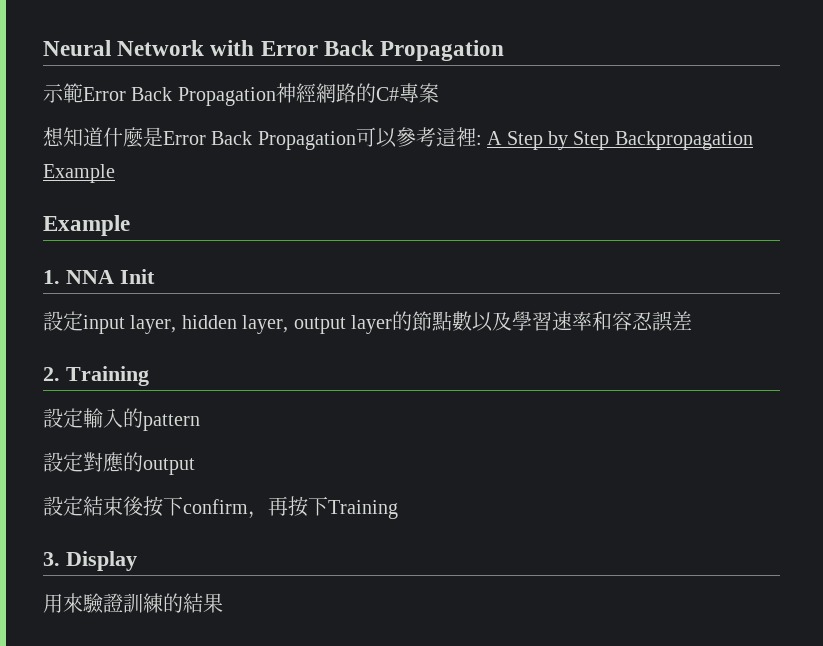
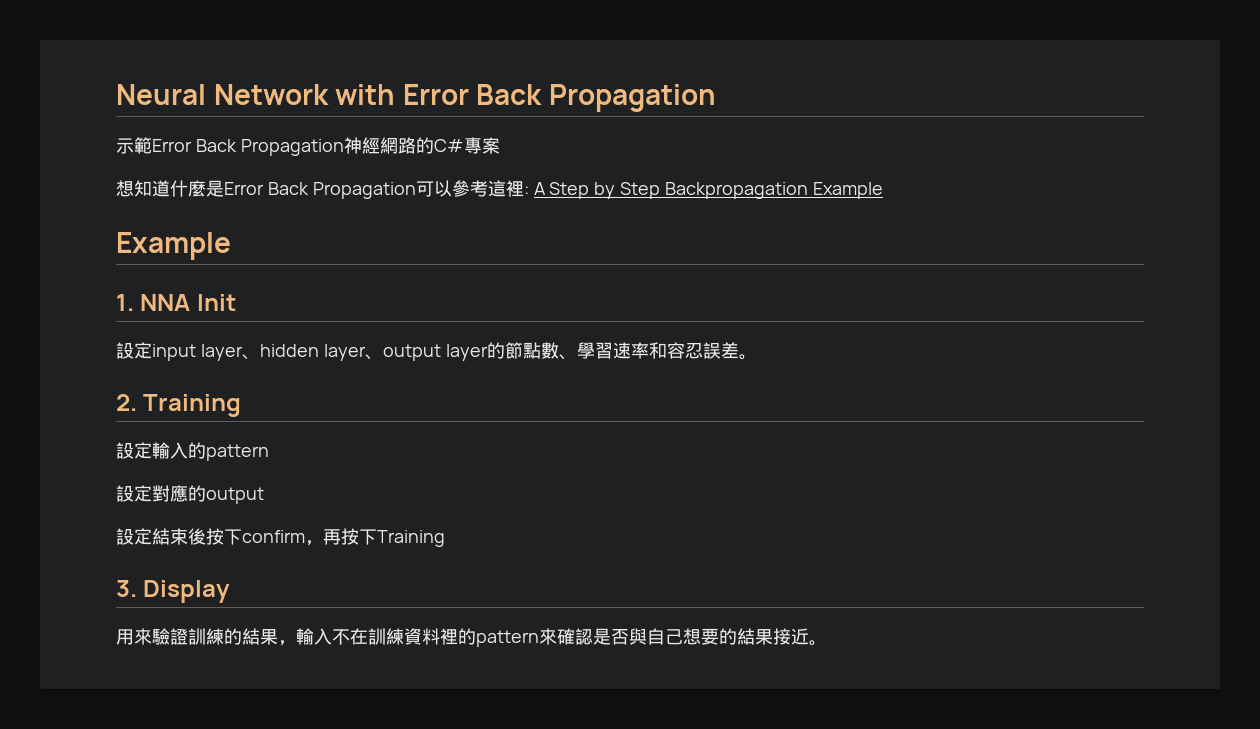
[130,315,289,334] layer, hidden layer, -> [200,344,383,361] layer、hidden layer、
[472,312,512,332] 以及 -> [558,354,577,360] 、
(692, 321) none -> [738,354,757,360] 。
(223, 603) none -> [278,628,827,647] ，輸入不在訓練資料裡的pattern來確認是否與自己想要的結果接近。

